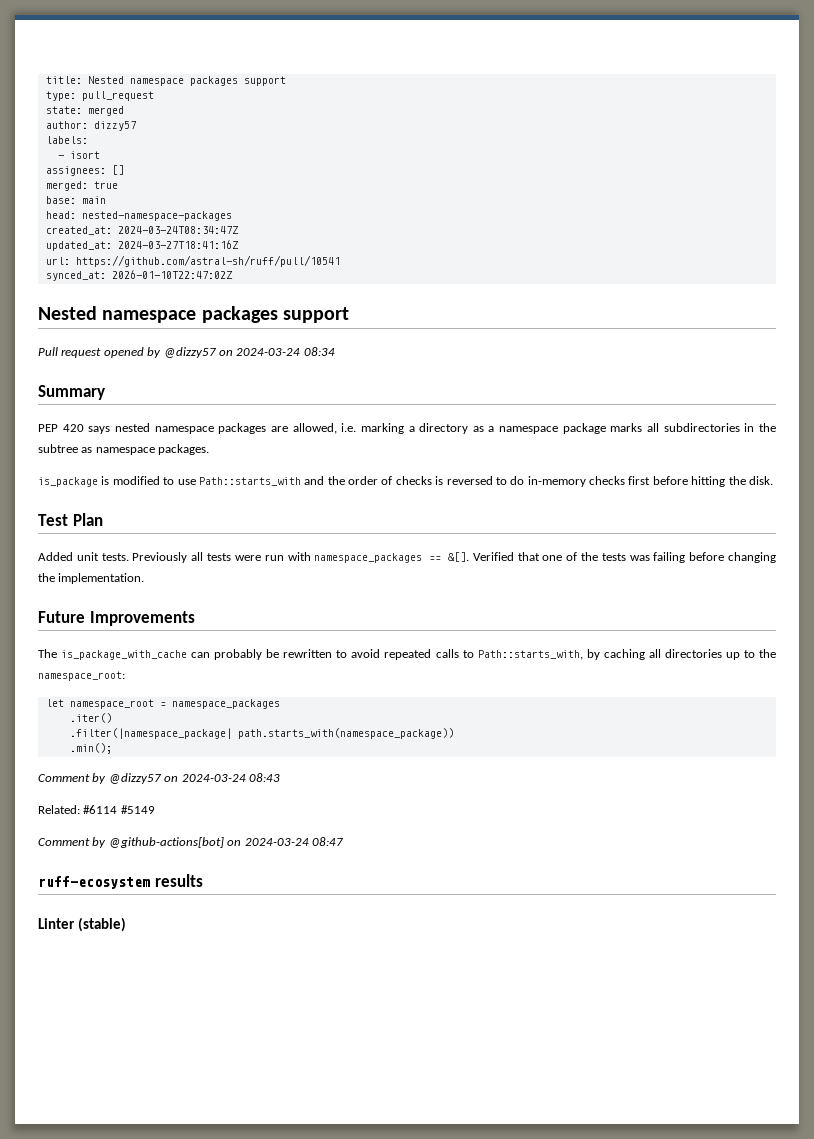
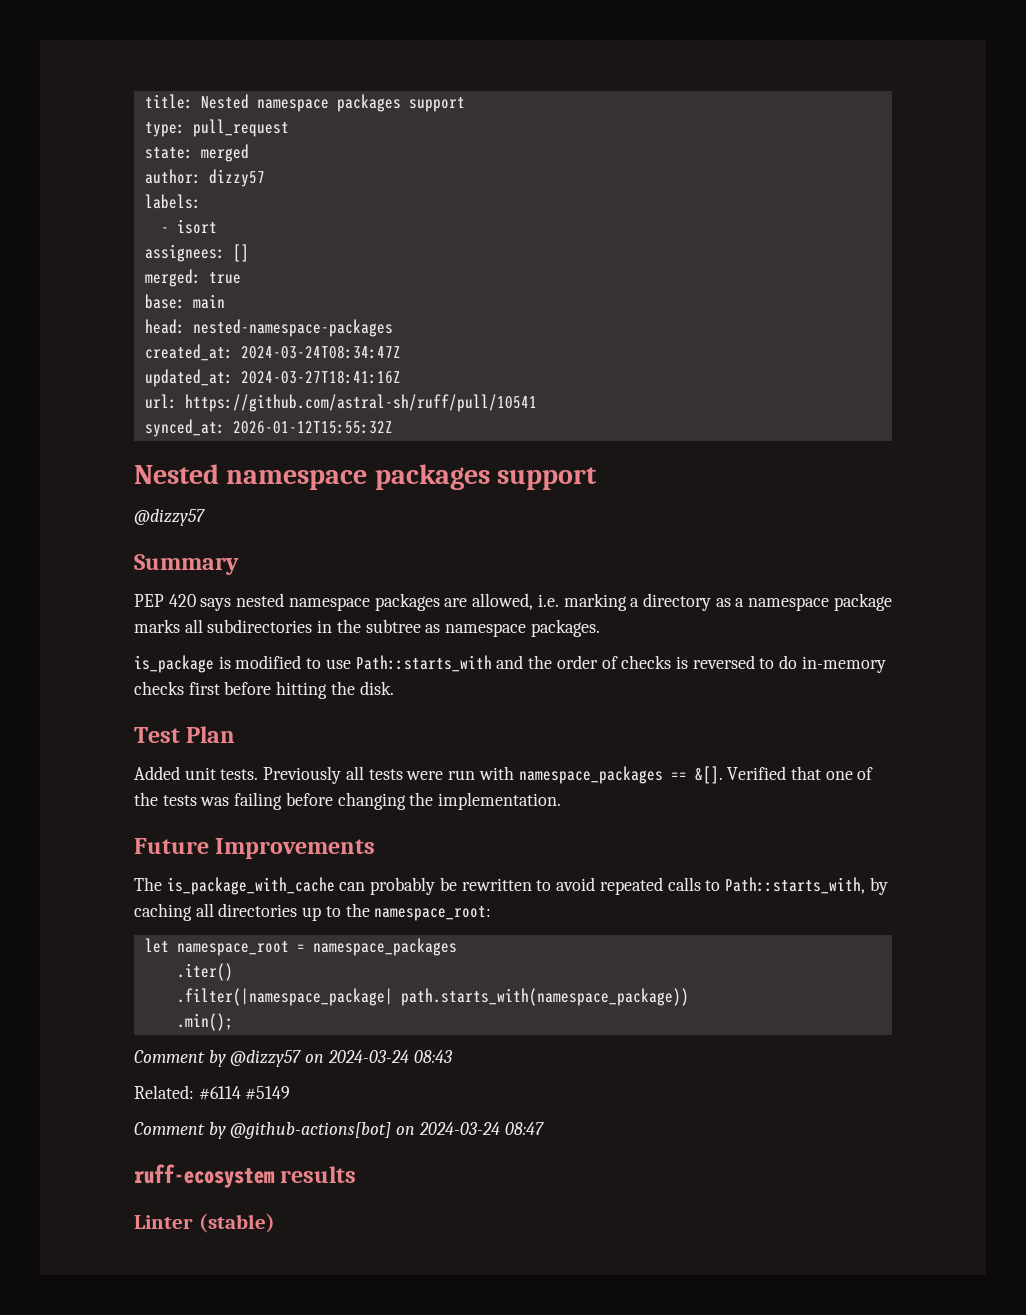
[111,270,233,279] [38,306,349,323] [38,347,335,358] 2026-01-10T22:47:02Z // Nested namespace packages support // Pull request opened by @dizzy57 on 2024-03-24 08:34 -> [232,421,393,434] [134,464,598,490] [134,509,205,526] 2026-01-12T15:55:32Z // Nested namespace packages support // @dizzy57

